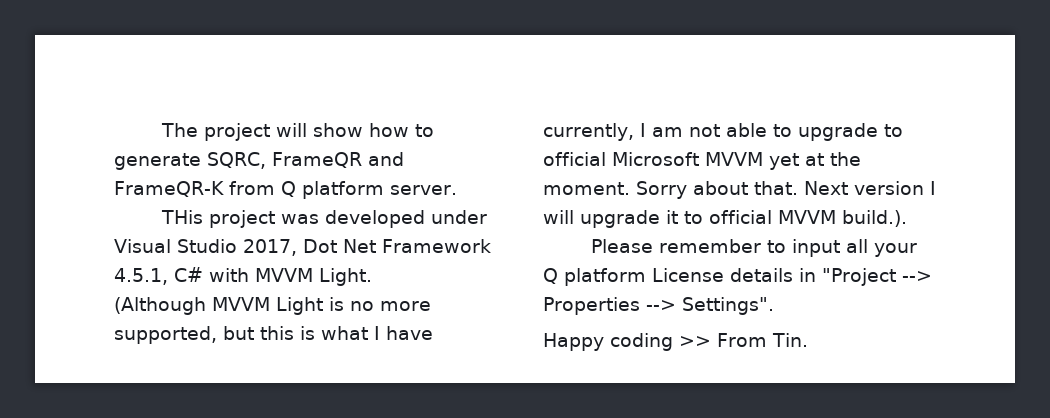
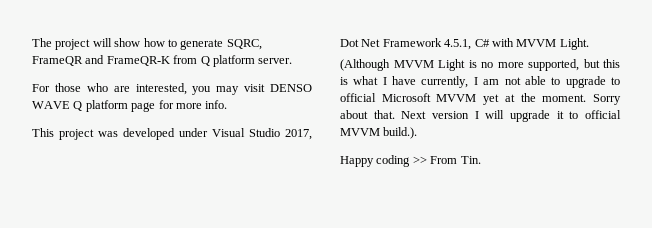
[161,210,204,224] THis -> [32,83,312,95] [32,100,228,112] [32,128,54,137] For those who are interested, you may visit DENSO WAVE Q platform page for more info. // This
[591,239,918,257] [543,268,932,286] [543,297,774,315] // Please remember to input all your Q platform License details in "Project --> Properties --> Settings". -> (418, 133) none

